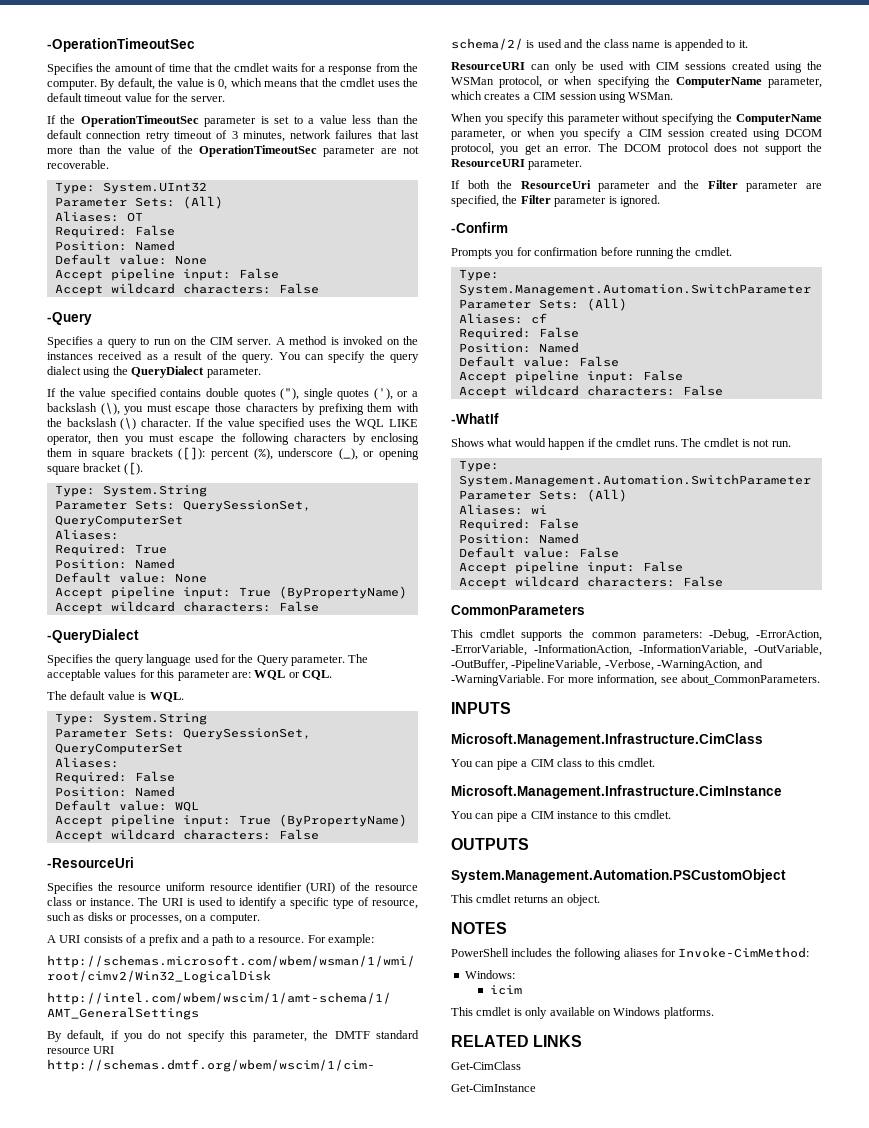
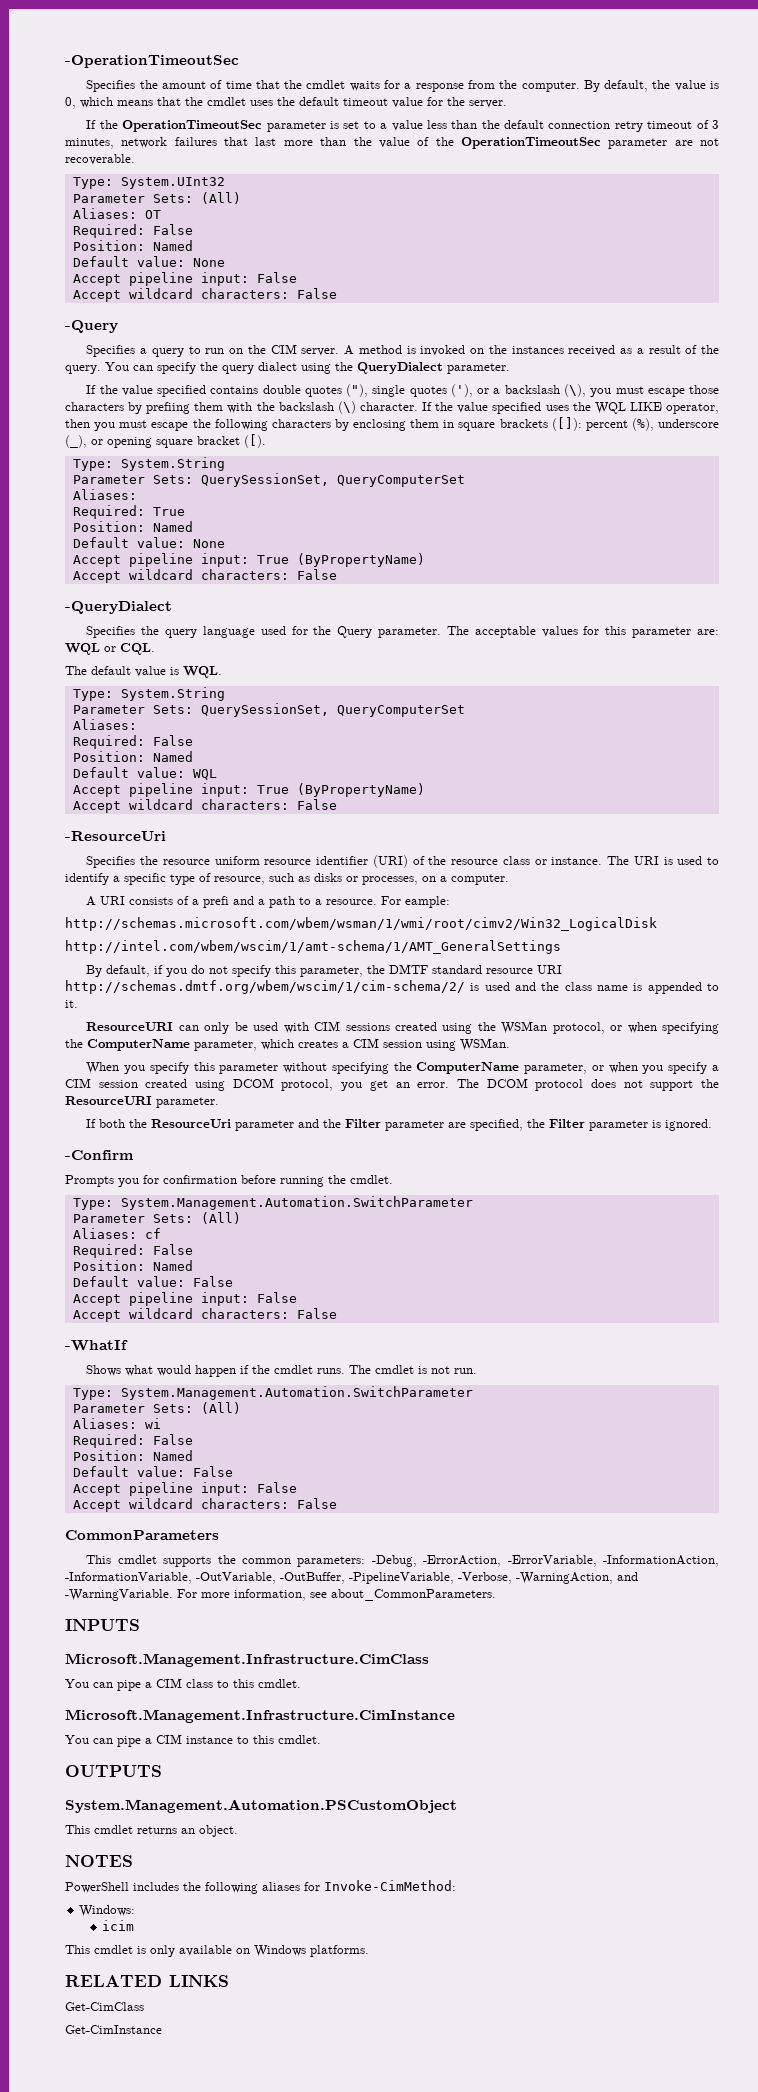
[318,403,364,415] prefixing -> [146,402,191,414] prefiing
[148,934,179,946] prefix -> [203,896,230,908] prefi
[327,934,374,946] example: -> [405,896,451,908] eample:

